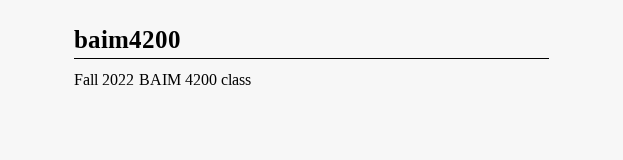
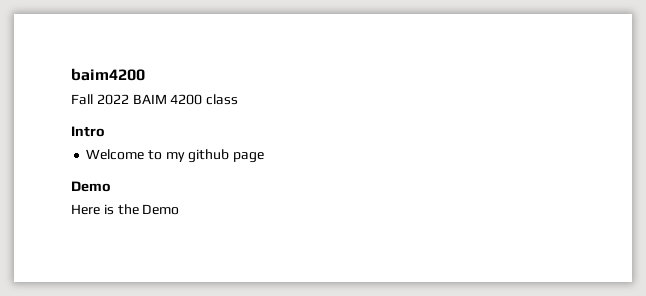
(252, 79) none -> [71,126,105,137] [86,149,264,163] [71,181,111,192] [71,204,180,215] // Intro // Welcome to my github page // Demo // Here is the Demo

